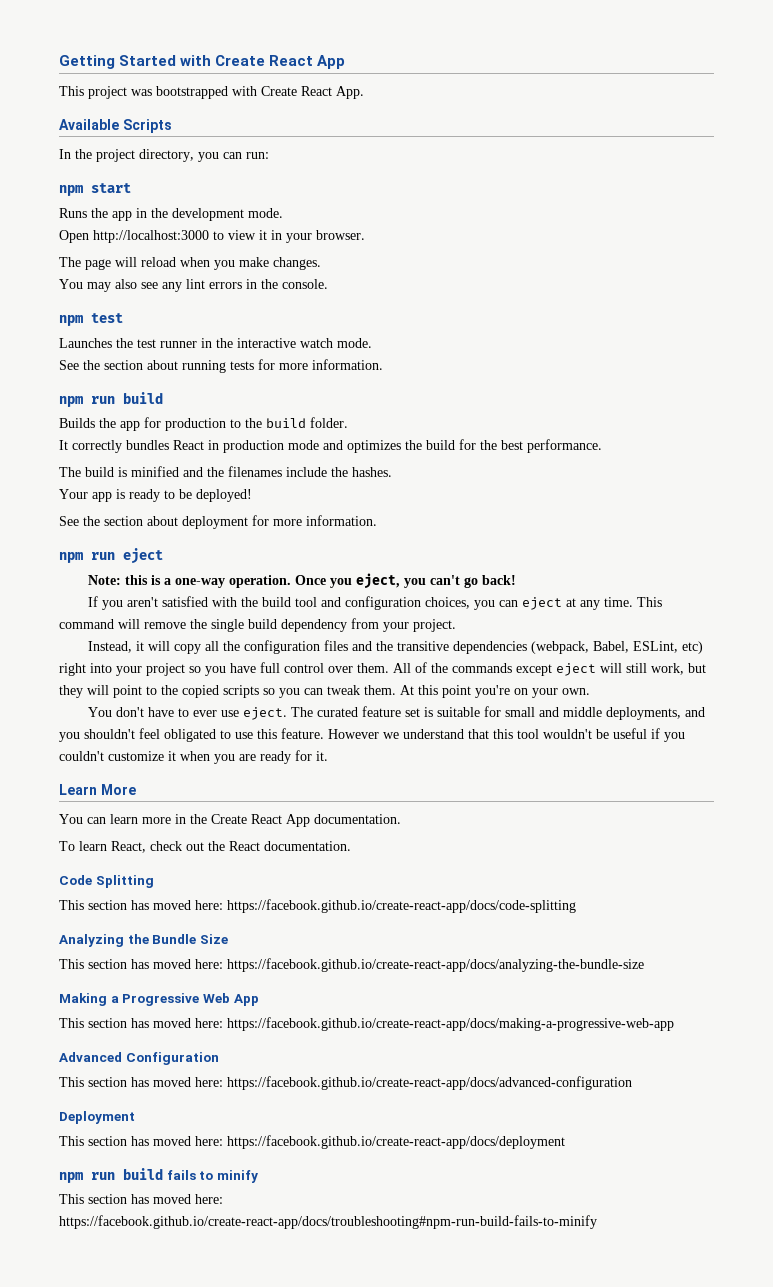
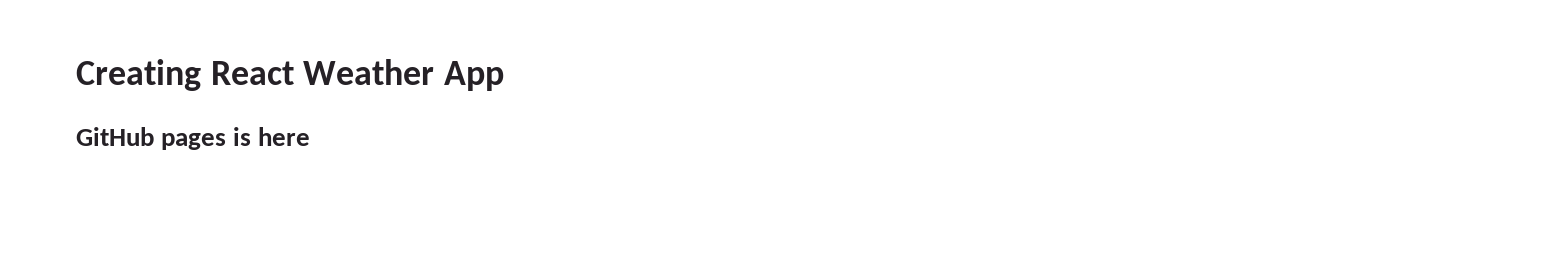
[59,55,346,69] [59,86,364,99] [59,119,172,133] [59,149,269,162] [59,183,131,196] [59,208,283,221] [59,230,365,243] [59,257,321,270] [59,279,328,292] [59,313,123,326] [59,338,372,348] [59,359,383,373] [59,392,163,407] [59,417,348,431] [59,439,602,453] [59,466,392,477] [59,489,252,502] [59,515,377,529] [59,548,163,564] [88,573,517,589] [88,596,663,610] [59,618,456,632] [88,640,704,654] [59,662,706,676] [59,685,590,698] [88,706,706,720] [59,728,685,742] [59,750,328,764] [59,784,136,795] [59,814,401,827] [59,841,351,853] [59,875,154,888] [59,899,576,913] [59,934,228,947] [59,958,644,972] [59,993,259,1006] [59,1017,674,1031] [59,1052,219,1065] [59,1076,632,1090] [59,1111,135,1124] [59,1135,565,1149] [59,1168,258,1183] [59,1194,223,1204] [59,1215,597,1229] Getting Started with Create React App // This project was bootstrapped with Create React App. // Available Scripts // In the project directory, you can run: // npm start // Runs the app in the development mode. // Open http://localhost:3000 to view it in your browser. // The page will reload when you make changes. // You may also see any lint errors in the console. // npm test // Launches the test runner in the interactive watch mode. // See the section about running tests for more information. // npm run build // Builds the app for production to the build folder. // It correctly bundles React in production mode and optimizes the build for the best performance. // The build is minified and the filenames include the hashes. // Your app is ready to be deployed! // See the section about deployment for more information. // npm run eject // Note: this is a one-way operation. Once you eject, you can't go back! // If you aren't satisfied with the build tool and configuration choices, you can eject at any time. This command will remove the single build dependency from your project. // Instead, it will copy all the configuration files and the transitive dependencies (webpack, Babel, ESLint, etc) right into your project so you have full control over them. All of the commands except eject will still work, but they will point to the copied scripts so you can tweak them. At this point you're on your own. // You don't have to ever use eject. The curated feature set is suitable for small and middle deployments, and you shouldn't feel obligated to use this feature. However we understand that this tool wouldn't be useful if you couldn't customize it when you are ready for it. // Learn More // You can learn more in the Create React App documentation. // To learn React, check out the React documentation. // Code Splitting // This section has moved here: https://facebook.github.io/create-react-app/docs/code-splitting // Analyzing the Bundle Size // This section has moved here: https://facebook.github.io/create-react-app/docs/analyzing-the-bundle-size // Making a Progressive Web App // This section has moved here: https://facebook.github.io/create-react-app/docs/making-a-progressive-web-app // Advanced Configuration // This section has moved here: https://facebook.github.io/create-react-app/docs/advanced-configuration // Deployment // This section has moved here: https://facebook.github.io/create-react-app/docs/deployment // npm run build fails to minify // This section has moved here: https://facebook.github.io/create-react-app/docs/troubleshooting#npm-run-build-fails-to-minify -> [76,59,505,91] [76,127,311,150] Creating React Weather App // GitHub pages is here

